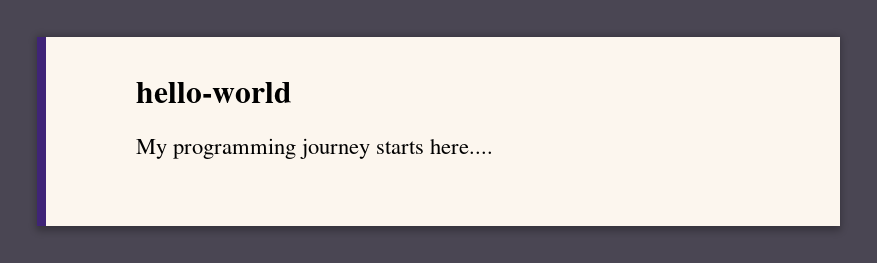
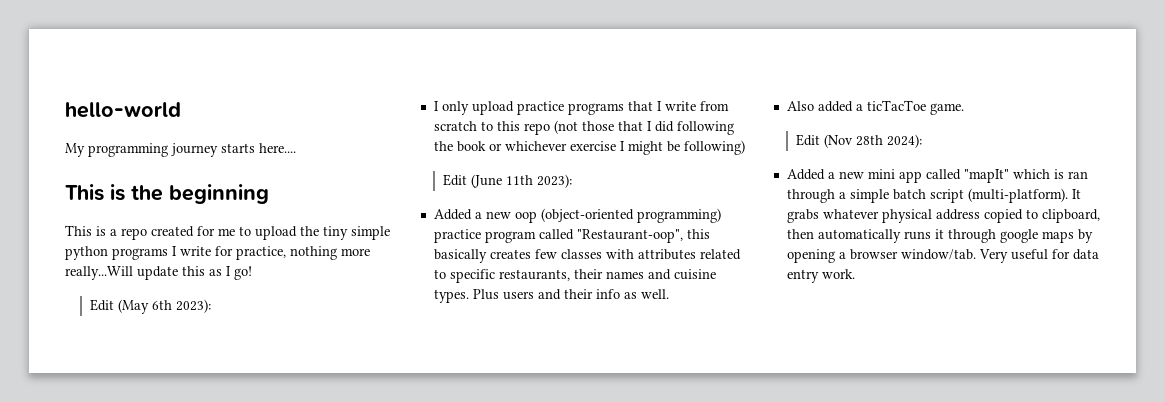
(494, 146) none -> [65,184,269,204] [65,225,390,240] [65,246,370,260] [65,266,252,280] [90,299,212,314] [433,101,729,115] [433,120,734,135] [433,140,745,155] [443,174,573,188] [433,208,721,223] [433,229,710,243] [433,249,741,263] [433,269,716,283] [433,289,669,303] [786,100,964,115] [796,134,923,148] [786,169,1088,183] [786,188,1081,203] [786,209,1100,223] [786,229,1093,243] [786,249,1099,263] [786,269,855,283] // This is the beginning // This is a repo created for me to upload the tiny simple python programs I write for practice, nothing more really...Will update this as I go! // Edit (May 6th 2023): // I only upload practice programs that I write from scratch to this repo (not those that I did following the book or whichever exercise I might be following) // Edit (June 11th 2023): // Added a new oop (object-oriented programming) practice program called "Restaurant-oop", this basically creates few classes with attributes related to specific restaurants, their names and cuisine types. Plus users and their info as well. // Also added a ticTacToe game. // Edit (Nov 28th 2024): // Added a new mini app called "mapIt" which is ran through a simple batch script (multi-platform). It grabs whatever physical address copied to clipboard, then automatically runs it through google maps by opening a browser window/tab. Very useful for data entry work.

